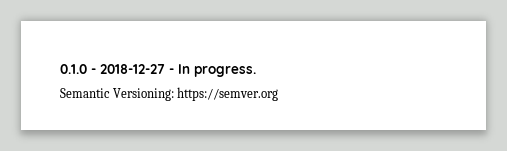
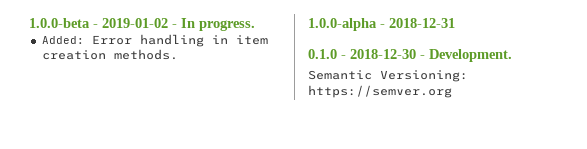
[60,64,165,74] 0.1.0 - 2018-12-27 -> [29,18,168,28] 1.0.0-beta - 2019-01-02
(256, 71) none -> [41,34,268,47] [41,49,178,60] [308,18,455,31] [308,49,512,62] // Added: Error handling in item creation methods. // 1.0.0-alpha - 2018-12-31 // 0.1.0 - 2018-12-30 - Development.

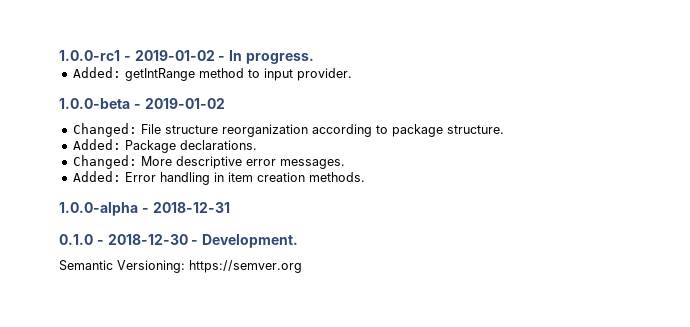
[29,18,90,28] 1.0.0-beta -> [59,50,120,61] 1.0.0-rc1
(255, 25) none -> [72,67,352,81] [59,98,225,109] [72,123,504,137] [72,139,257,153] [72,155,345,169] // Added: getIntRange method to input provider. // 1.0.0-beta - 2019-01-02 // Changed: File structure reorganization according to package structure. // Added: Package declarations. // Changed: More descriptive error messages.

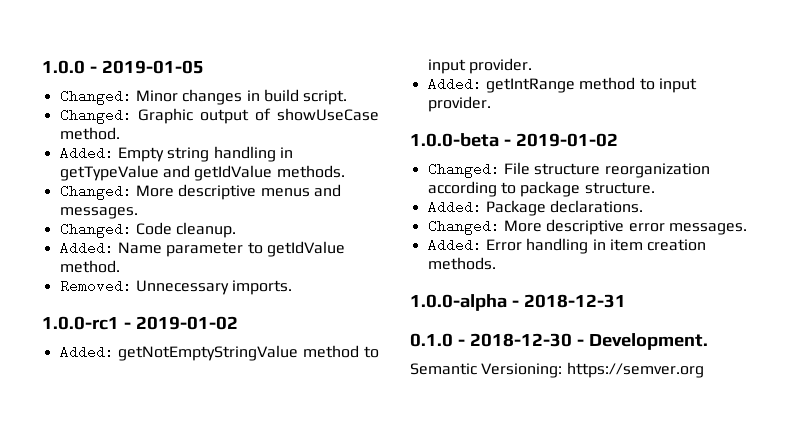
[59,50,314,64] 1.0.0-rc1 - 2019-01-02 - In progress. -> [42,60,204,74] [59,89,348,105] [59,108,379,124] [59,127,120,140] [59,146,293,162] [59,165,345,181] [59,184,341,200] [59,207,138,219] [59,222,237,238] [59,241,345,257] [59,260,120,273] [59,279,293,295] [42,316,238,330] [59,345,379,361] [427,58,532,74] 1.0.0 - 2019-01-05 // Changed: Minor changes in build script. // Changed: Graphic output of showUseCase method. // Added: Empty string handling in getTypeValue and getIdValue methods. // Changed: More descriptive menus and messages. // Changed: Code cleanup. // Added: Name parameter to getIdValue method. // Removed: Unnecessary imports. // 1.0.0-rc1 - 2019-01-02 // Added: getNotEmptyStringValue method to input provider.

